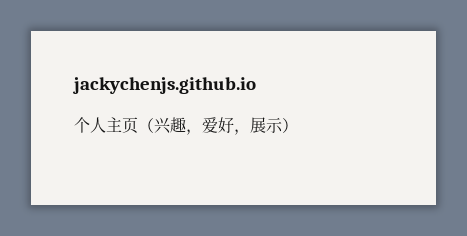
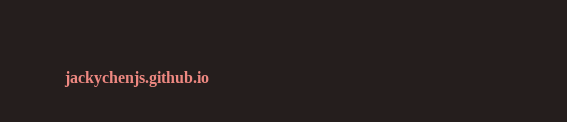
[74,117,298,135] // 个人主页（兴趣，爱好，展示） -> (209, 79) none

